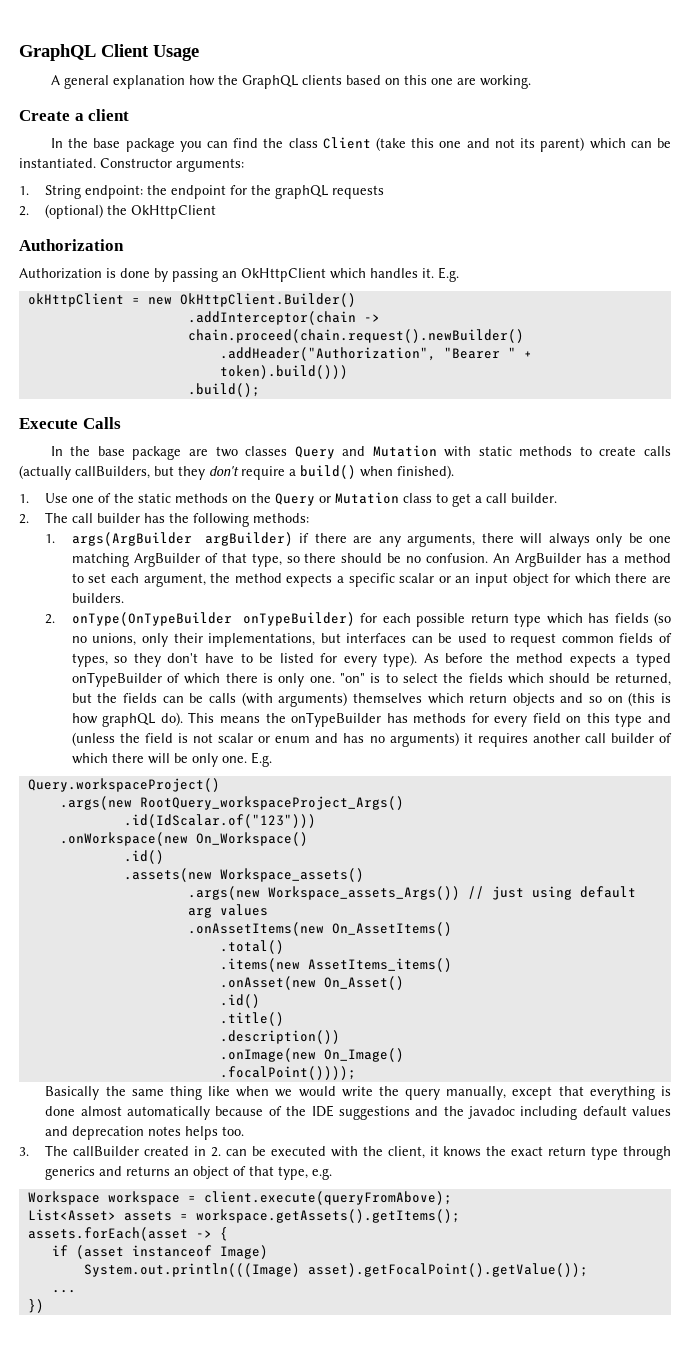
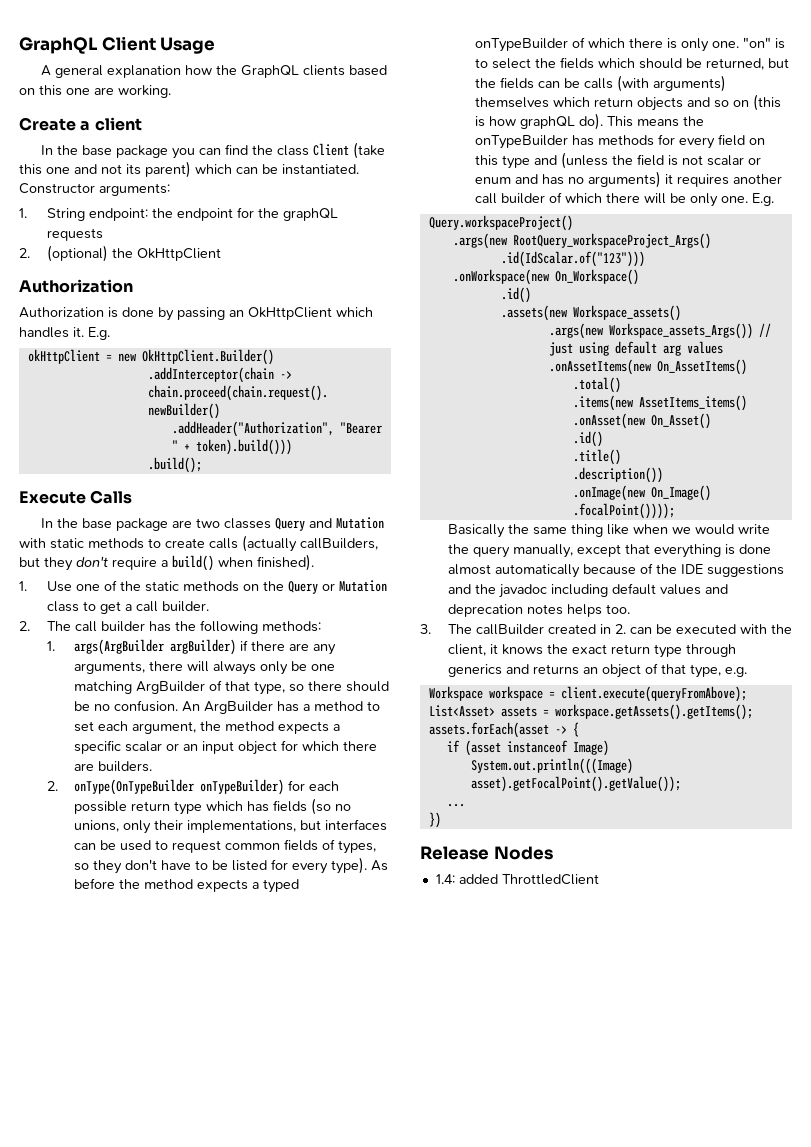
(44, 1306) none -> [420,846,553,860] [435,874,599,885] // Release Nodes // 1.4: added ThrottledClient

